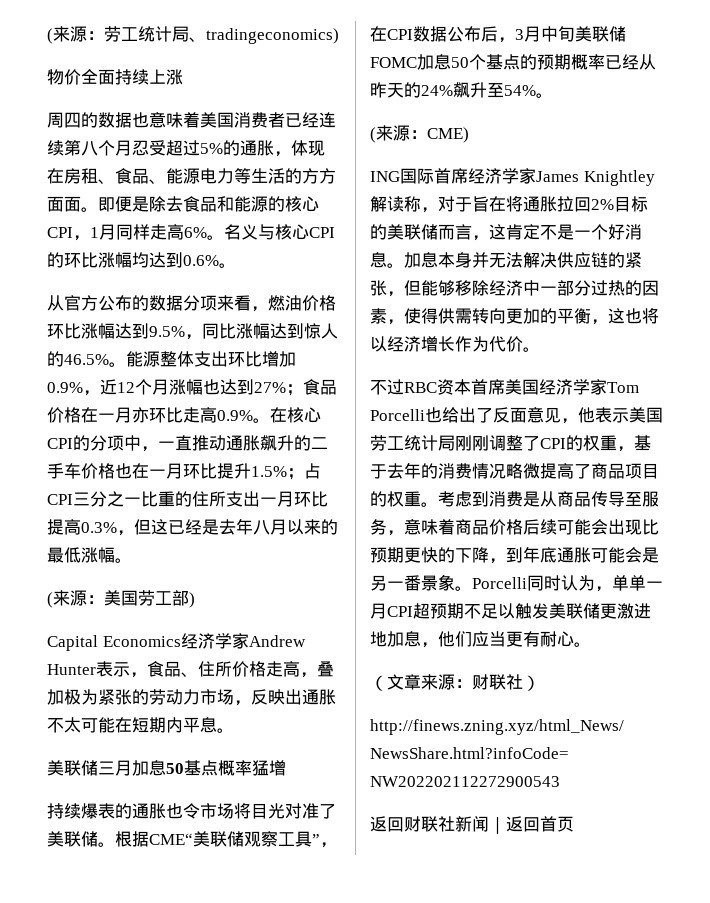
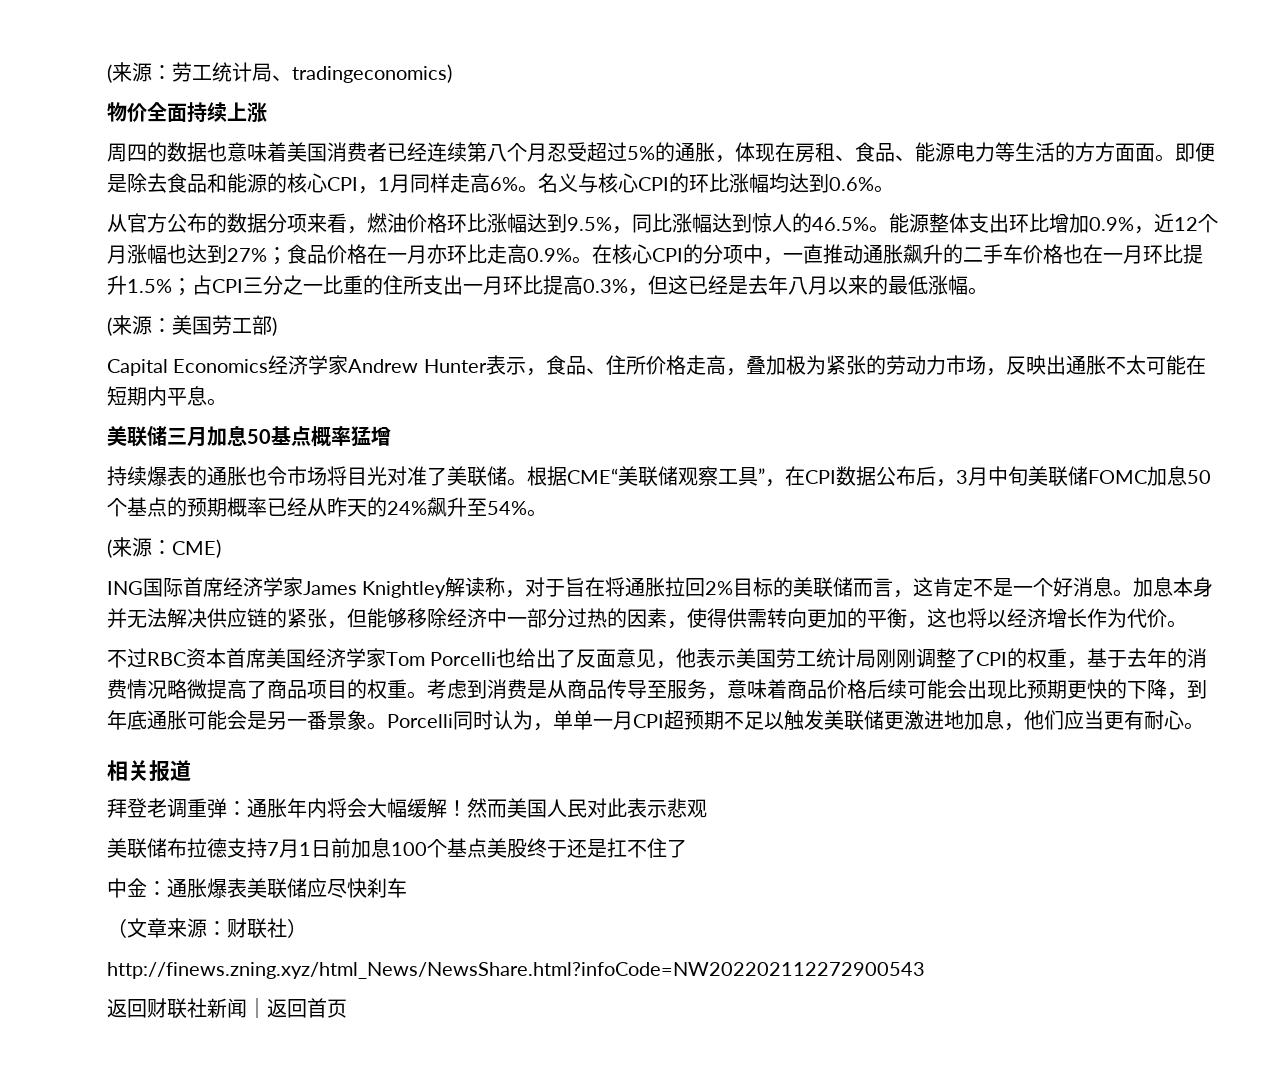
(591, 644) none -> [107,760,191,782] [107,798,707,818] [107,838,687,859] [107,878,407,899] // 相关报道 // 拜登老调重弹：通胀年内将会大幅缓解！然而美国人民对此表示悲观 // 美联储布拉德支持7月1日前加息100个基点美股终于还是扛不住了 // 中金：通胀爆表美联储应尽快刹车

